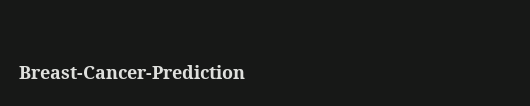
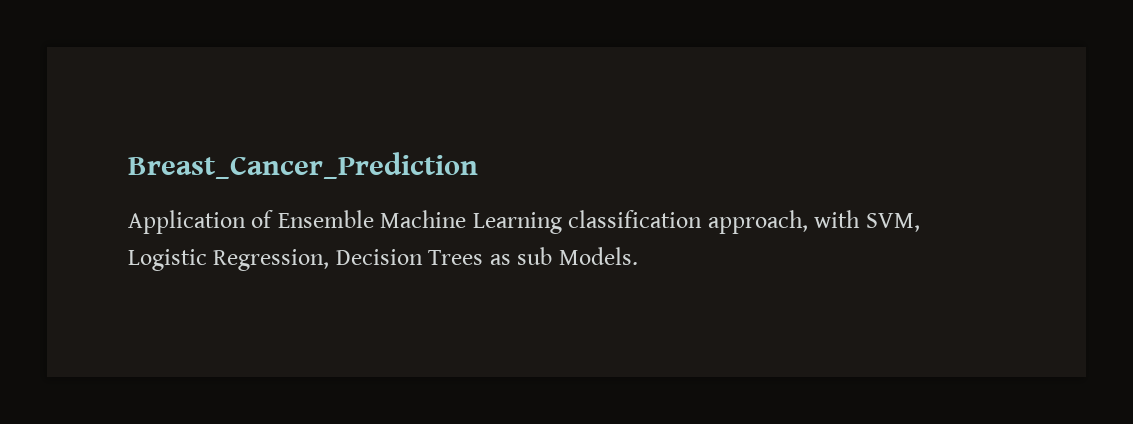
[19,65,245,79] Breast-Cancer-Prediction -> [128,152,478,179] [128,210,920,234] [128,247,638,271] Breast_Cancer_Prediction // Application of Ensemble Machine Learning classification approach, with SVM, Logistic Regression, Decision Trees as sub Models.

